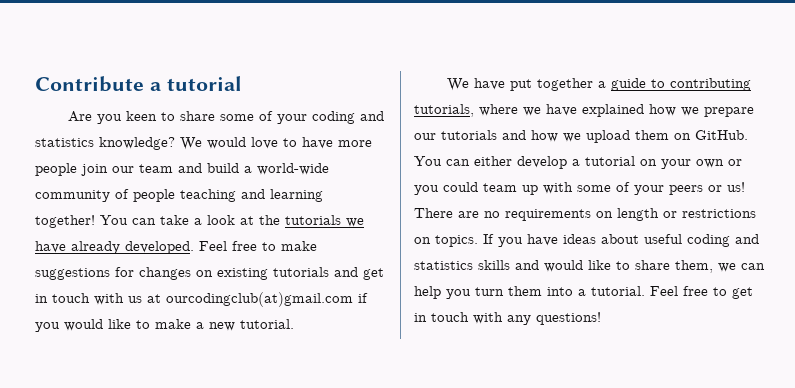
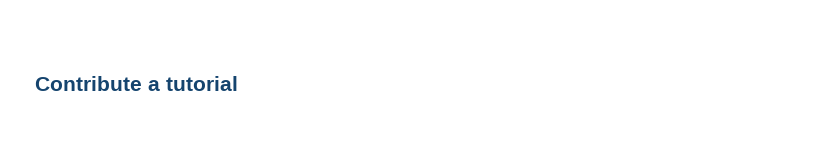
[68,111,385,124] [35,137,372,150] [35,163,329,176] [35,189,323,202] [35,215,364,228] [35,241,317,254] [35,267,384,280] [35,292,368,307] [35,319,294,332] [447,78,752,91] [414,104,754,117] [414,130,748,143] [414,156,742,169] [414,182,745,195] [414,208,756,221] [414,234,759,247] [414,260,765,273] [414,286,753,299] [414,312,601,325] // Are you keen to share some of your coding and statistics knowledge? We would love to have more people join our team and build a world-wide community of people teaching and learning together! You can take a look at the tutorials we have already developed. Feel free to make suggestions for changes on existing tutorials and get in touch with us at ourcodingclub(at)gmail.com if you would like to make a new tutorial. // We have put together a guide to contributing tutorials, where we have explained how we prepare our tutorials and how we upload them on GitHub. You can either develop a tutorial on your own or you could team up with some of your peers or us! There are no requirements on length or restrictions on topics. If you have ideas about useful coding and statistics skills and would like to share them, we can help you turn them into a tutorial. Feel free to get in touch with any questions! -> (238, 83) none

